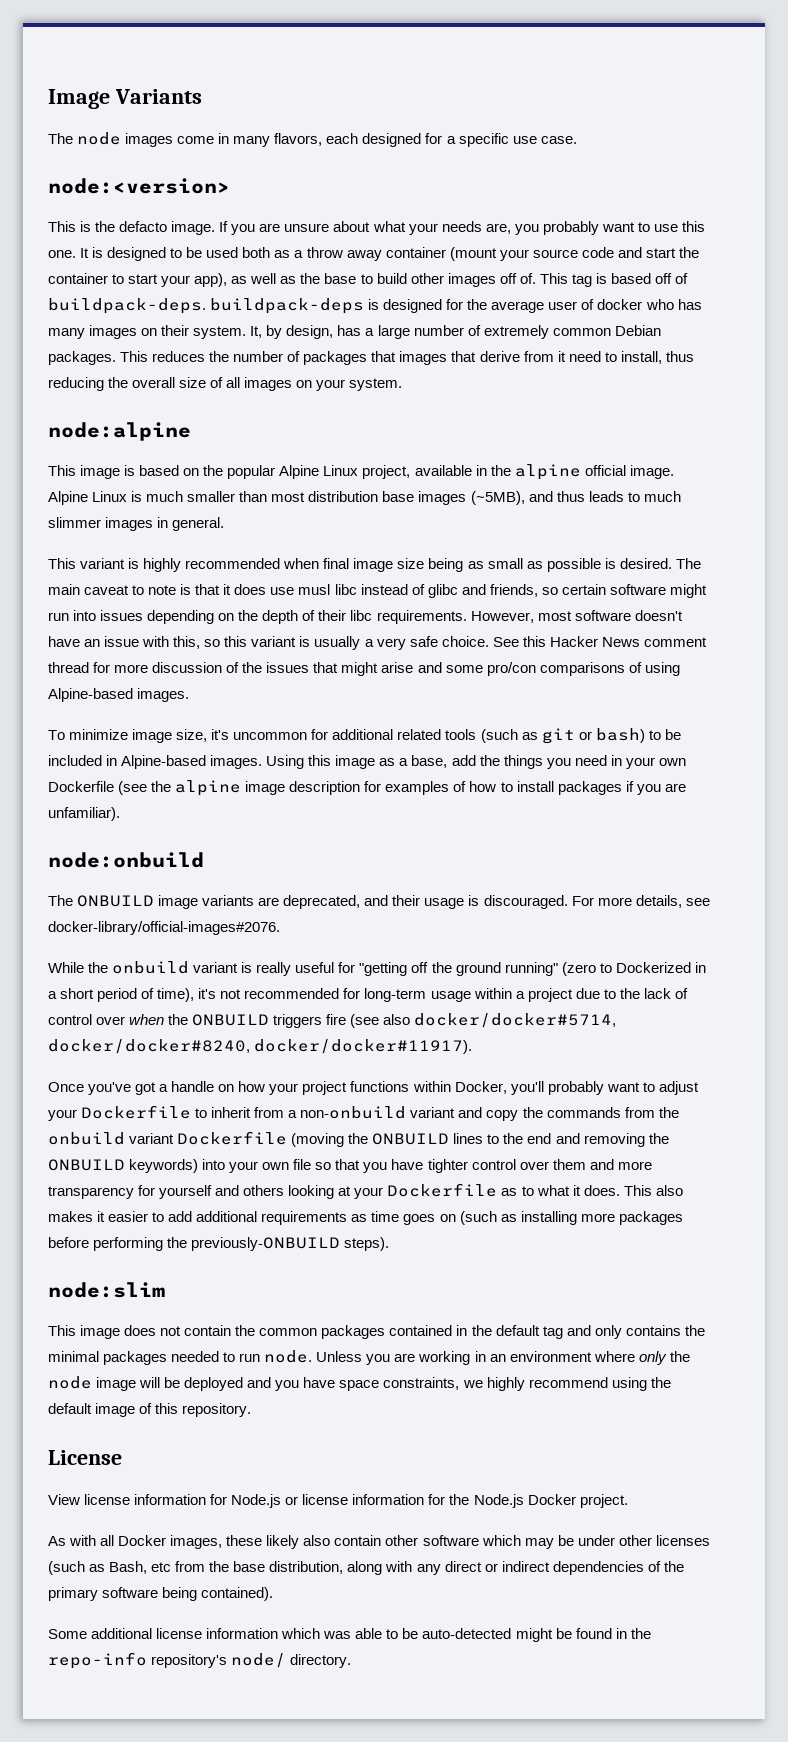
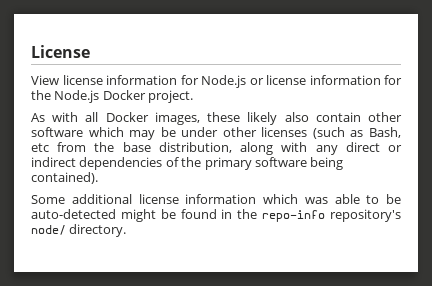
[48,89,202,109] [48,132,577,147] [48,178,230,194] [48,221,705,235] [48,247,699,261] [48,273,689,287] [48,298,702,314] [48,325,661,339] [48,351,694,365] [48,377,403,391] [48,422,191,441] [48,464,674,480] [48,491,681,505] [48,517,225,531] [48,558,701,572] [48,584,707,598] [48,610,683,624] [48,636,707,650] [48,662,680,676] [48,688,190,702] [48,728,681,744] [48,755,686,769] [48,780,686,796] [48,807,120,821] [48,852,204,868] [48,895,710,909] [48,921,280,935] [48,961,706,976] [48,988,688,1002] [48,1013,617,1028] [48,1039,473,1054] [48,1081,699,1095] [48,1105,679,1121] [48,1131,669,1147] [48,1159,652,1173] [48,1183,683,1199] [48,1211,683,1225] [48,1237,390,1251] [48,1282,165,1298] [48,1325,705,1339] [48,1350,690,1365] [48,1376,671,1391] [48,1403,252,1417] Image Variants // The node images come in many flavors, each designed for a specific use case. // node:<version> // This is the defacto image. If you are unsure about what your needs are, you probably want to use this one. It is designed to be used both as a throw away container (mount your source code and start the container to start your app), as well as the base to build other images off of. This tag is based off of buildpack-deps. buildpack-deps is designed for the average user of docker who has many images on their system. It, by design, has a large number of extremely common Debian packages. This reduces the number of packages that images that derive from it need to install, thus reducing the overall size of all images on your system. // node:alpine // This image is based on the popular Alpine Linux project, available in the alpine official image. Alpine Linux is much smaller than most distribution base images (~5MB), and thus leads to much slimmer images in general. // This variant is highly recommended when final image size being as small as possible is desired. The main caveat to note is that it does use musl libc instead of glibc and friends, so certain software might run into issues depending on the depth of their libc requirements. However, most software doesn't have an issue with this, so this variant is usually a very safe choice. See this Hacker News comment thread for more discussion of the issues that might arise and some pro/con comparisons of using Alpine-based images. // To minimize image size, it's uncommon for additional related tools (such as git or bash) to be included in Alpine-based images. Using this image as a base, add the things you need in your own Dockerfile (see the alpine image description for examples of how to install packages if you are unfamiliar). // node:onbuild // The ONBUILD image variants are deprecated, and their usage is discouraged. For more details, see docker-library/official-images#2076. // While the onbuild variant is really useful for "getting off the ground running" (zero to Dockerized in a short period of time), it's not recommended for long-term usage within a project due to the lack of control over when the ONBUILD triggers fire (see also docker/docker#5714, docker/docker#8240, docker/docker#11917). // Once you've got a handle on how your project functions within Docker, you'll probably want to adjust your Dockerfile to inherit from a non-onbuild variant and copy the commands from the onbuild variant Dockerfile (moving the ONBUILD lines to the end and removing the ONBUILD keywords) into your own file so that you have tighter control over them and more transparency for yourself and others looking at your Dockerfile as to what it does. This also makes it easier to add additional requirements as time goes on (such as installing more packages before performing the previously-ONBUILD steps). // node:slim // This image does not contain the common packages contained in the default tag and only contains the minimal packages needed to run node. Unless you are working in an environment where only the node image will be deployed and you have space constraints, we highly recommend using the default image of this repository. // -> (31, 51) none

